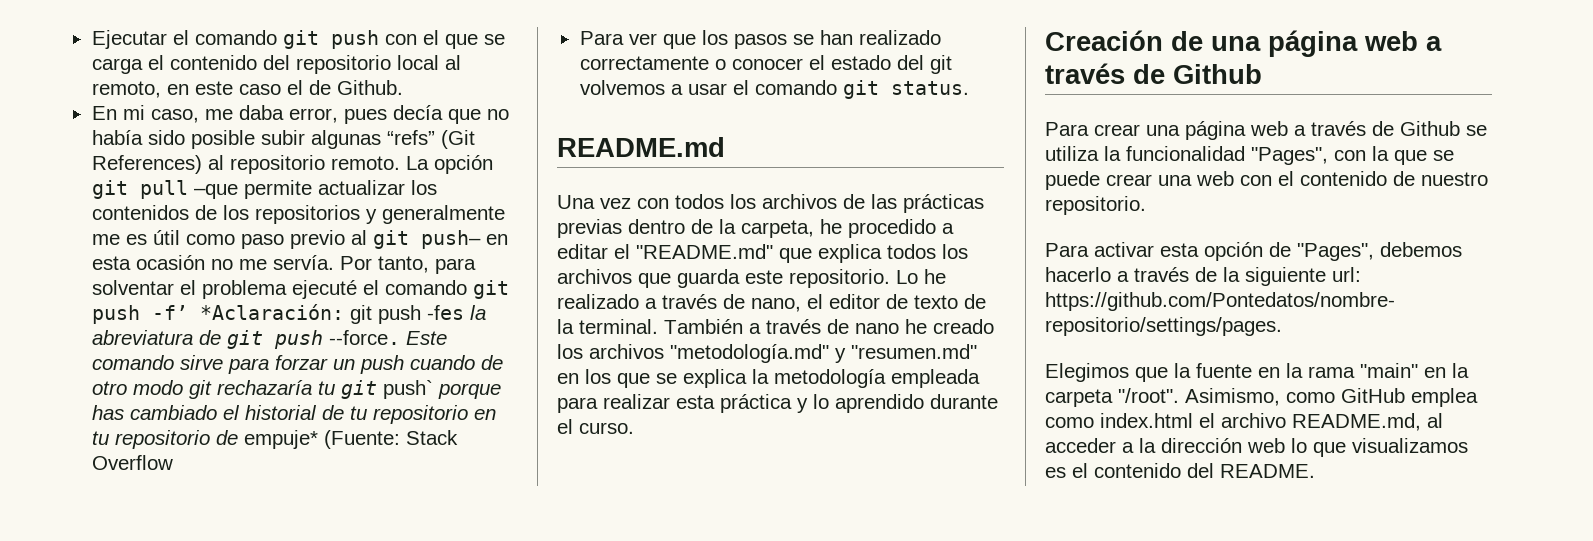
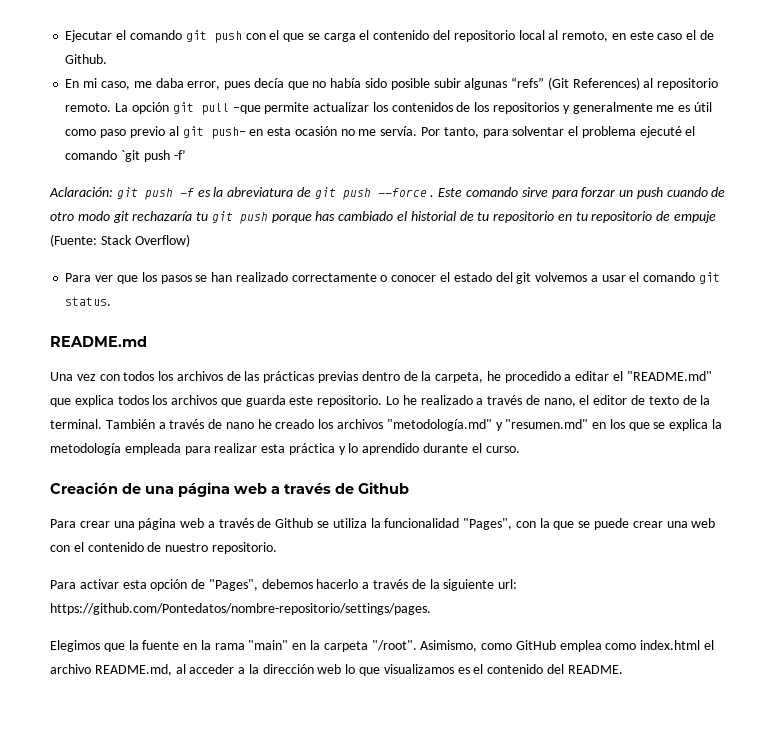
[472,280,509,299] [91,304,464,324] git push -f’ *Aclaración: git push -fes -> [121,150,186,162] [49,187,211,200] `git push -f’ // Aclaración: git push -f es
[328,330,400,345] --force. -> [377,188,435,197] --force .
[382,380,433,399] push` -> [239,212,268,224] push
[243,430,318,449] empuje* -> [674,211,717,223] empuje
[91,455,173,470] Overflow -> [134,234,190,247] Overflow)

